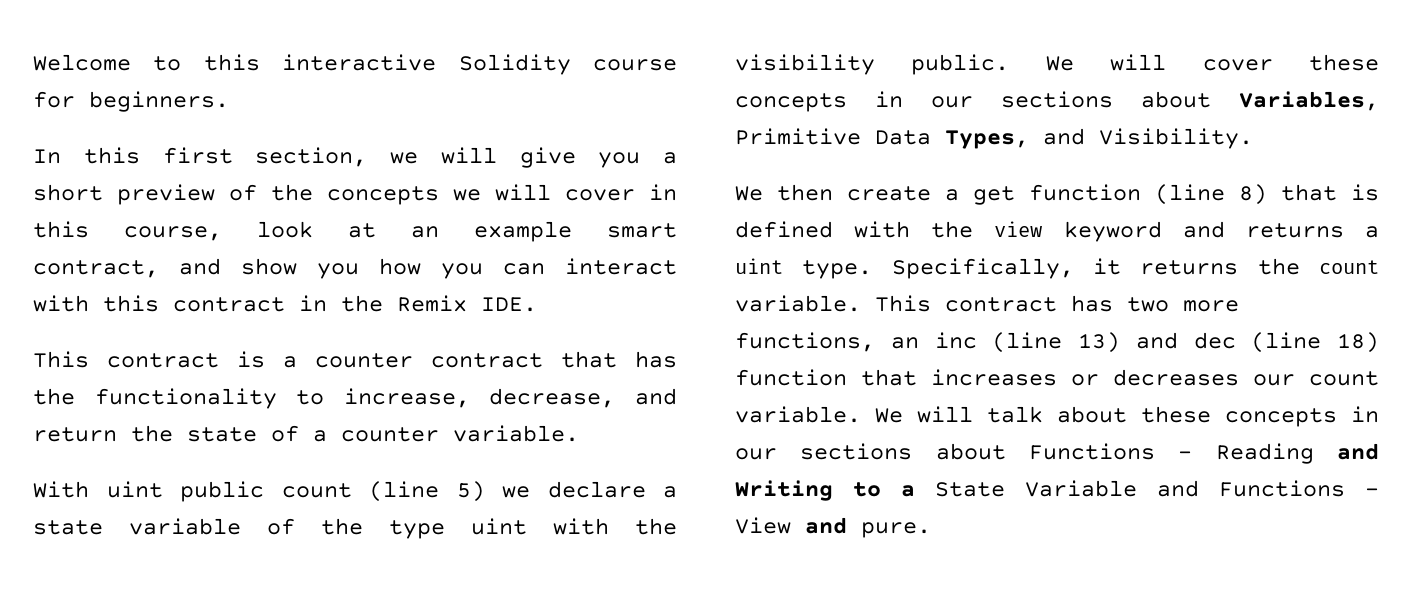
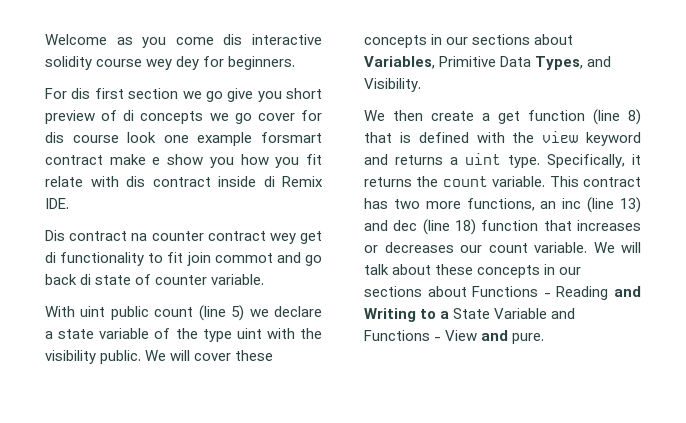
[153,54,677,75] [33,91,229,112] [33,147,497,167] to this interactive Solidity course for beginners. // In this first section, we will -> [116,34,322,48] [45,56,296,70] [45,88,223,102] as you come dis interactive solidity course wey dey for beginners. // For dis first section we go
[663,152,677,164] a -> (282, 96) none
[271,184,313,201] the -> [123,110,135,121] di
[495,184,677,201] [33,221,677,242] [33,258,677,279] [33,295,537,312] [33,351,677,368] [33,388,678,409] [33,425,173,442] will cover in this course, look at an example smart contract, and show you how you can interact with this contract in the Remix IDE. // This contract is a counter contract that has the functionality to increase, decrease, and return the -> [234,110,322,124] [45,132,322,146] [45,154,322,168] [45,176,323,187] [45,198,69,209] [45,230,322,244] [45,252,322,266] [45,274,92,285] go cover for dis course look one example forsmart contract make e show you how you fit relate with dis contract inside di Remix IDE. // Dis contract na counter contract wey get di functionality to fit join commot and go back di
[313,430,327,442] a -> (152, 279) none

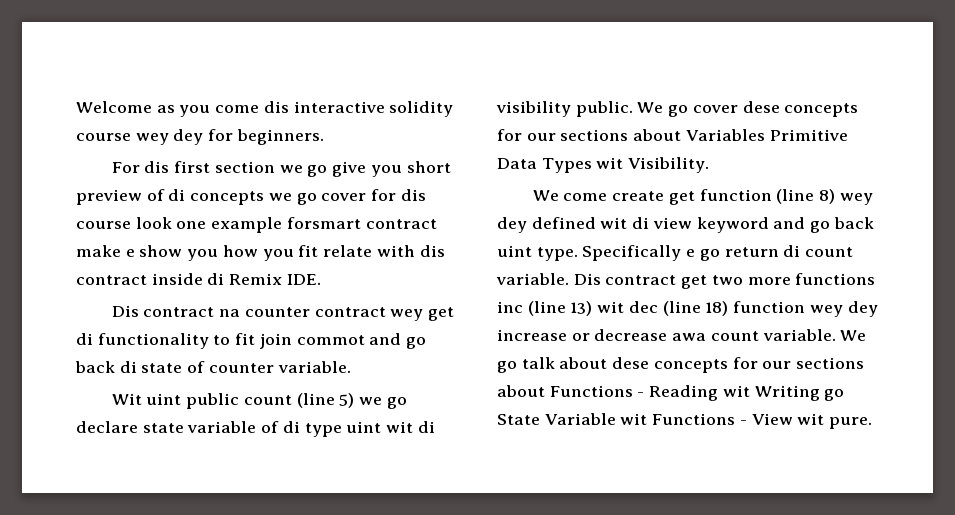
[45,306,75,317] With -> [111,393,142,405] Wit
[273,306,322,317] [45,331,53,339] declare a -> [386,397,407,409] [76,421,138,433] go declare
[175,328,198,339] the -> [282,421,300,433] di
[266,328,322,339] with the -> [386,421,435,433] wit di
[170,350,274,361] [364,34,574,48] [364,56,435,69] will cover these concepts in our sections about Variables, -> [668,101,859,117] [497,129,765,141] go cover dese concepts for our sections about Variables
[535,56,612,70] Types, and -> [541,157,624,173] Types wit
[393,110,490,121] then create a -> [563,191,665,201] come create
[364,131,641,146] [364,153,641,168] [364,176,641,187] [364,198,557,211] that is defined with the view keyword and returns a uint type. Specifically, it returns the count variable. This contract has two more functions, an -> [839,193,873,205] [497,217,874,233] [497,245,854,261] [496,273,876,289] wey dey defined wit di view keyword and go back uint type. Specifically e go return di count variable. Dis contract get two more functions
[364,220,388,231] and -> [597,301,625,313] wit
[543,220,641,231] [364,242,482,253] that increases or decreases our -> [809,301,878,317] [497,329,707,341] wey dey increase or decrease awa
[621,242,641,253] will -> [497,361,517,373] go
[435,264,556,278] these concepts in -> [612,357,758,373] dese concepts for
[614,286,641,297] [364,308,450,322] and Writing to a -> [722,385,845,401] wit Writing go
[551,308,576,319] and -> [620,413,648,425] wit
[481,330,509,341] and -> [797,413,825,425] wit

